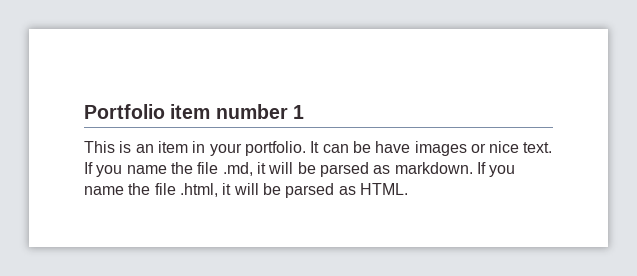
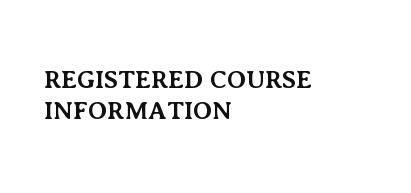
[84,104,304,119] [84,141,553,156] [84,162,516,177] [84,183,408,198] Portfolio item number 1 // This is an item in your portfolio. It can be have images or nice text. If you name the file .md, it will be parsed as markdown. If you name the file .html, it will be parsed as HTML. -> [44,71,312,88] [44,102,232,119] REGISTERED COURSE INFORMATION

